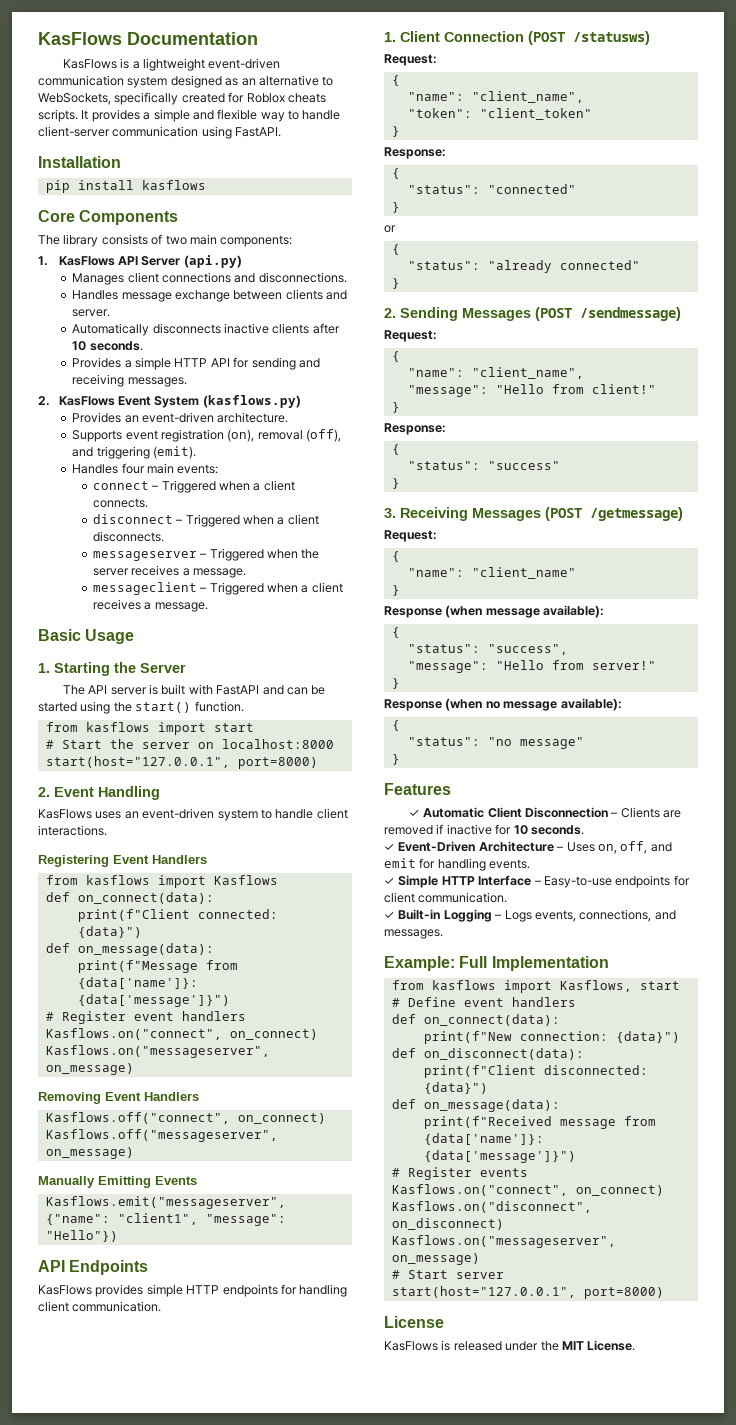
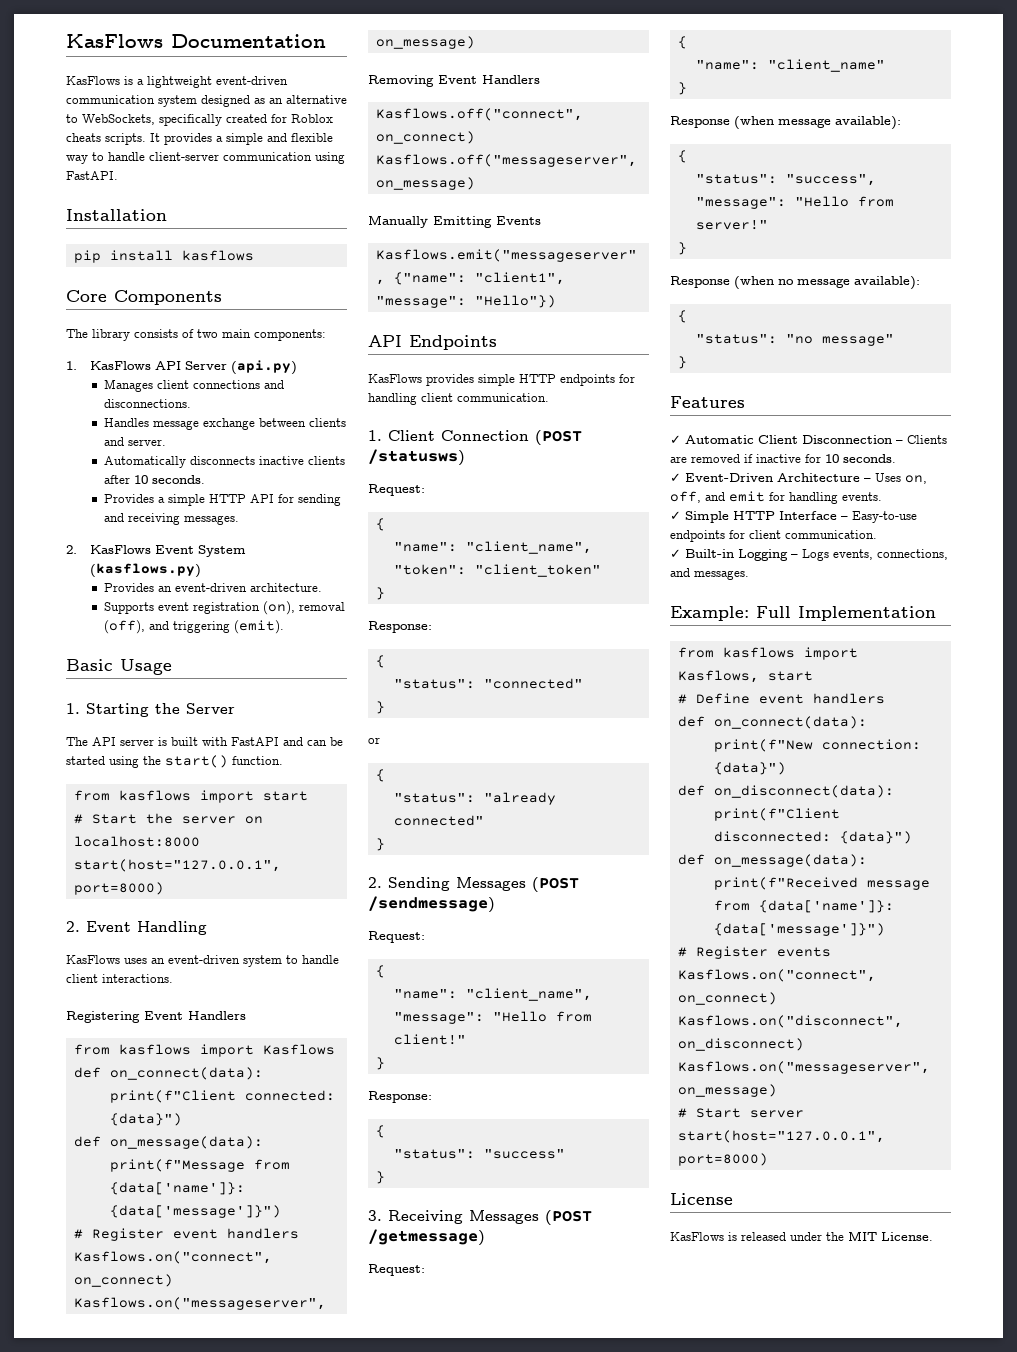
[72,463,219,474] [92,480,295,493] [92,498,148,508] [92,514,319,527] [92,531,164,542] [92,548,320,561] [92,565,246,578] [92,582,343,595] [92,599,208,612] // Handles four main events: // connect – Triggered when a client connects. // disconnect – Triggered when a client disconnects. // messageserver – Triggered when the server receives a message. // messageclient – Triggered when a client receives a message. -> (284, 627) none

